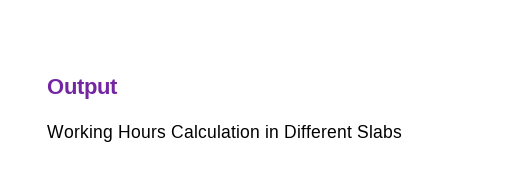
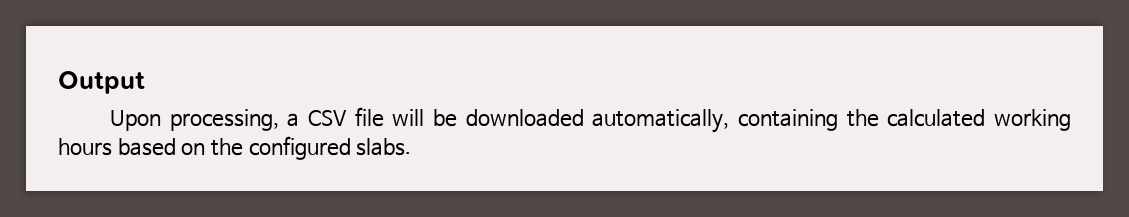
[47,125,402,142] Working Hours Calculation in Different Slabs -> [110,107,1071,133] [58,136,412,160] Upon processing, a CSV file will be downloaded automatically, containing the calculated working hours based on the configured slabs.

